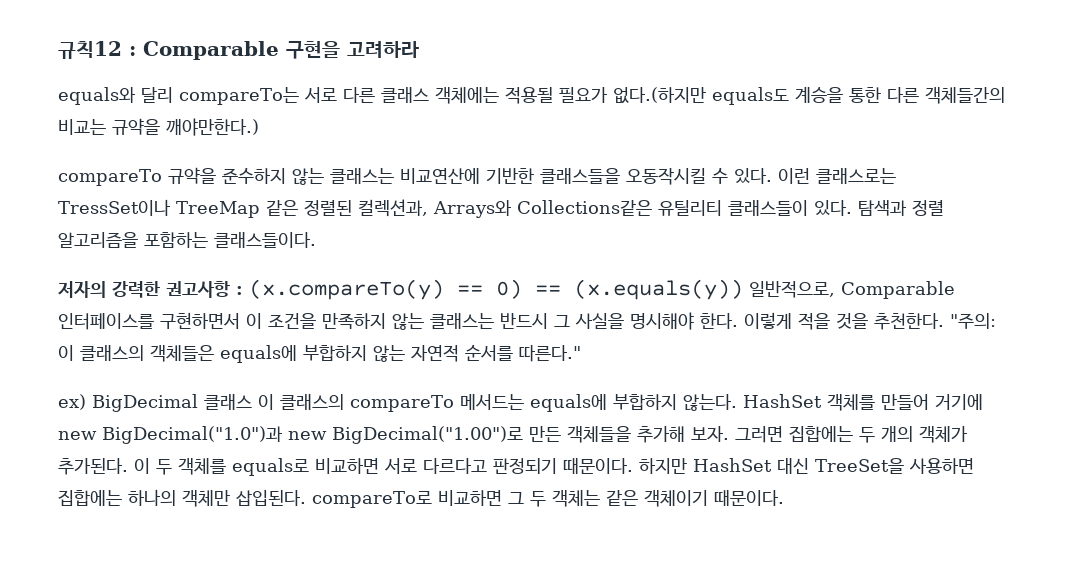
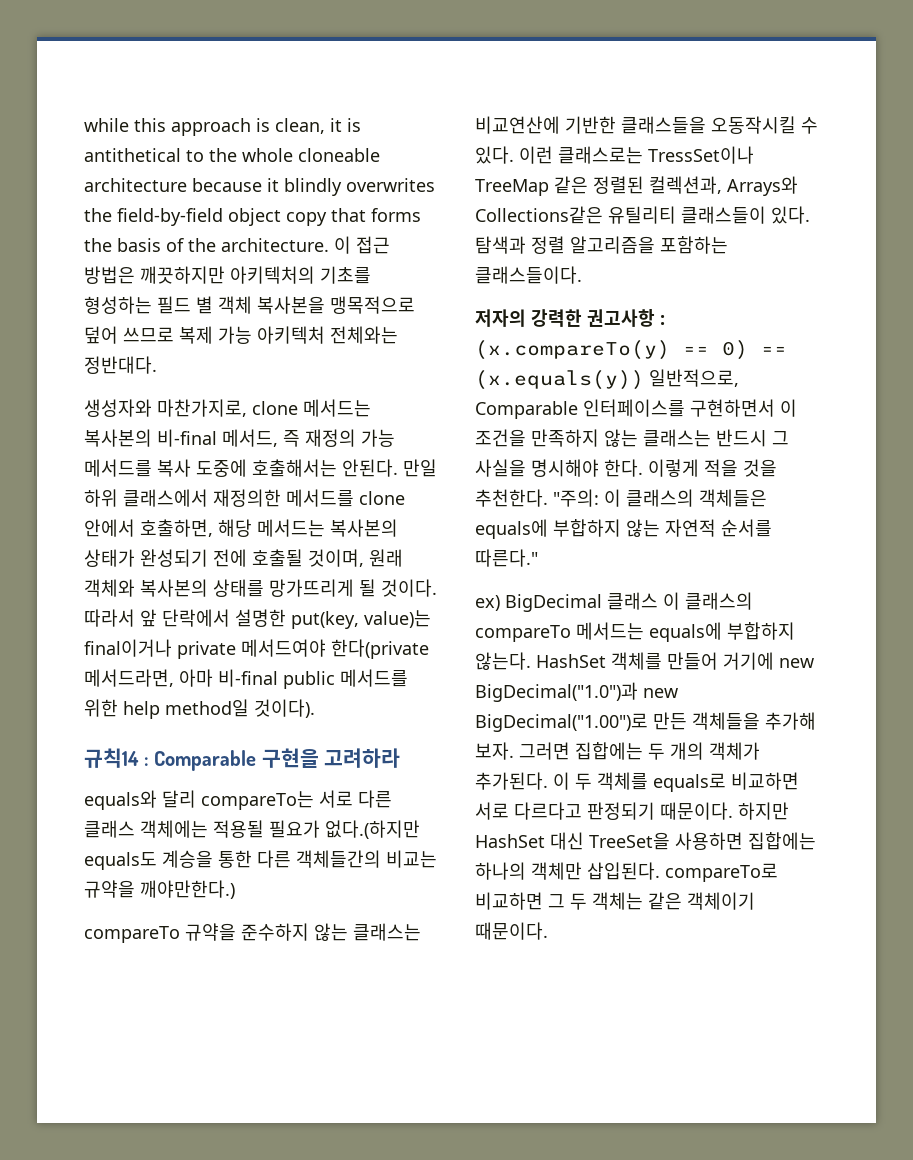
[58,41,122,59] 규칙12 -> [84,118,361,136] [84,148,380,162] [84,178,435,196] [84,208,421,226] [84,236,390,254] [84,266,371,284] [84,296,415,314] [84,326,398,344] [84,356,157,374] [84,399,371,417] [84,429,395,447] [84,459,437,477] [84,489,405,507] [84,519,398,537] [84,549,403,567] [84,579,437,597] [84,609,431,629] [84,639,429,659] [84,669,408,689] [84,699,315,719] [84,748,139,768] while this approach is clean, it is antithetical to the whole cloneable architecture because it blindly overwrites the field-by-field object copy that forms the basis of the architecture. 이 접근 방법은 깨끗하지만 아키텍처의 기초를 형성하는 필드 별 객체 복사본을 맹목적으로 덮어 쓰므로 복제 가능 아키텍처 전체와는 정반대다. // 생성자와 마찬가지로, clone 메서드는 복사본의 비-final 메서드, 즉 재정의 가능 메서드를 복사 도중에 호출해서는 안된다. 만일 하위 클래스에서 재정의한 메서드를 clone 안에서 호출하면, 해당 메서드는 복사본의 상태가 완성되기 전에 호출될 것이며, 원래 객체와 복사본의 상태를 망가뜨리게 될 것이다. 따라서 앞 단락에서 설명한 put(key, value)는 final이거나 private 메서드여야 한다(private 메서드라면, 아마 비-final public 메서드를 위한 help method일 것이다). // 규칙14

